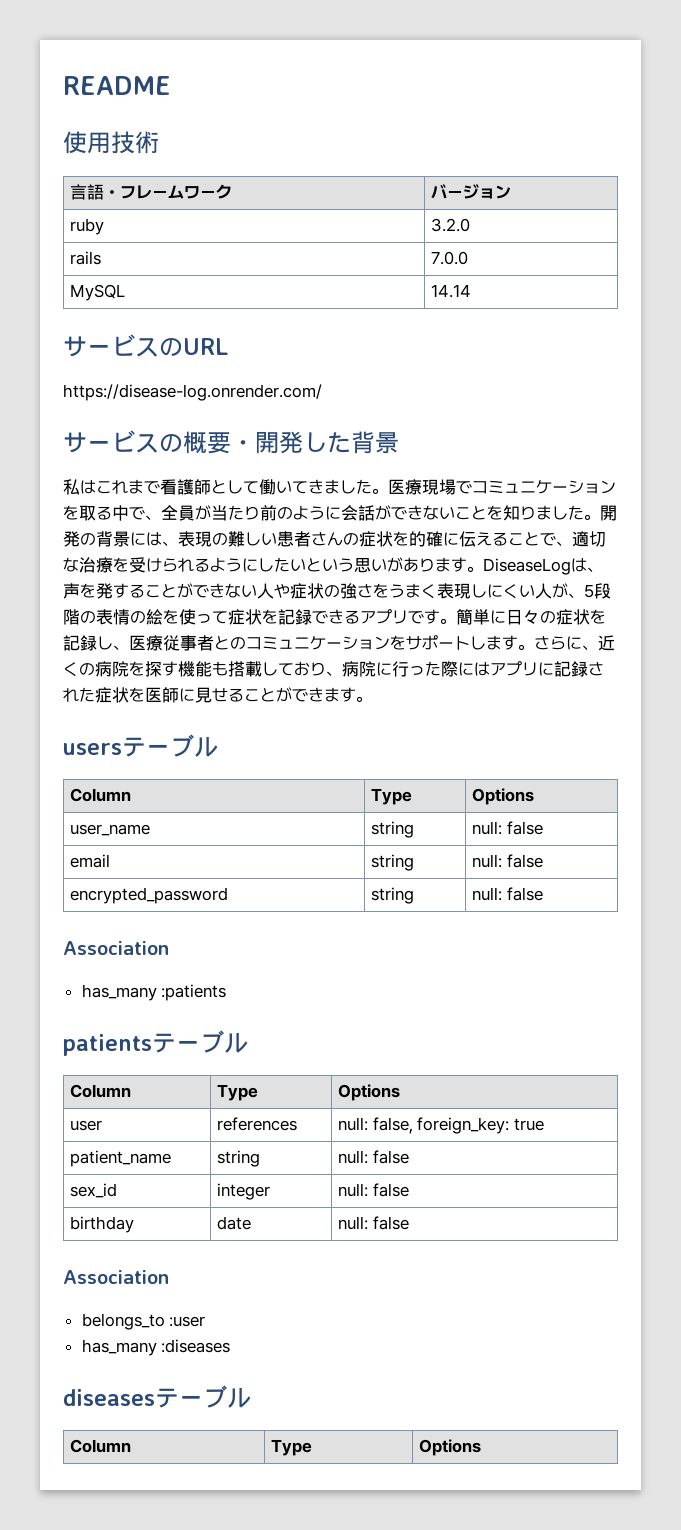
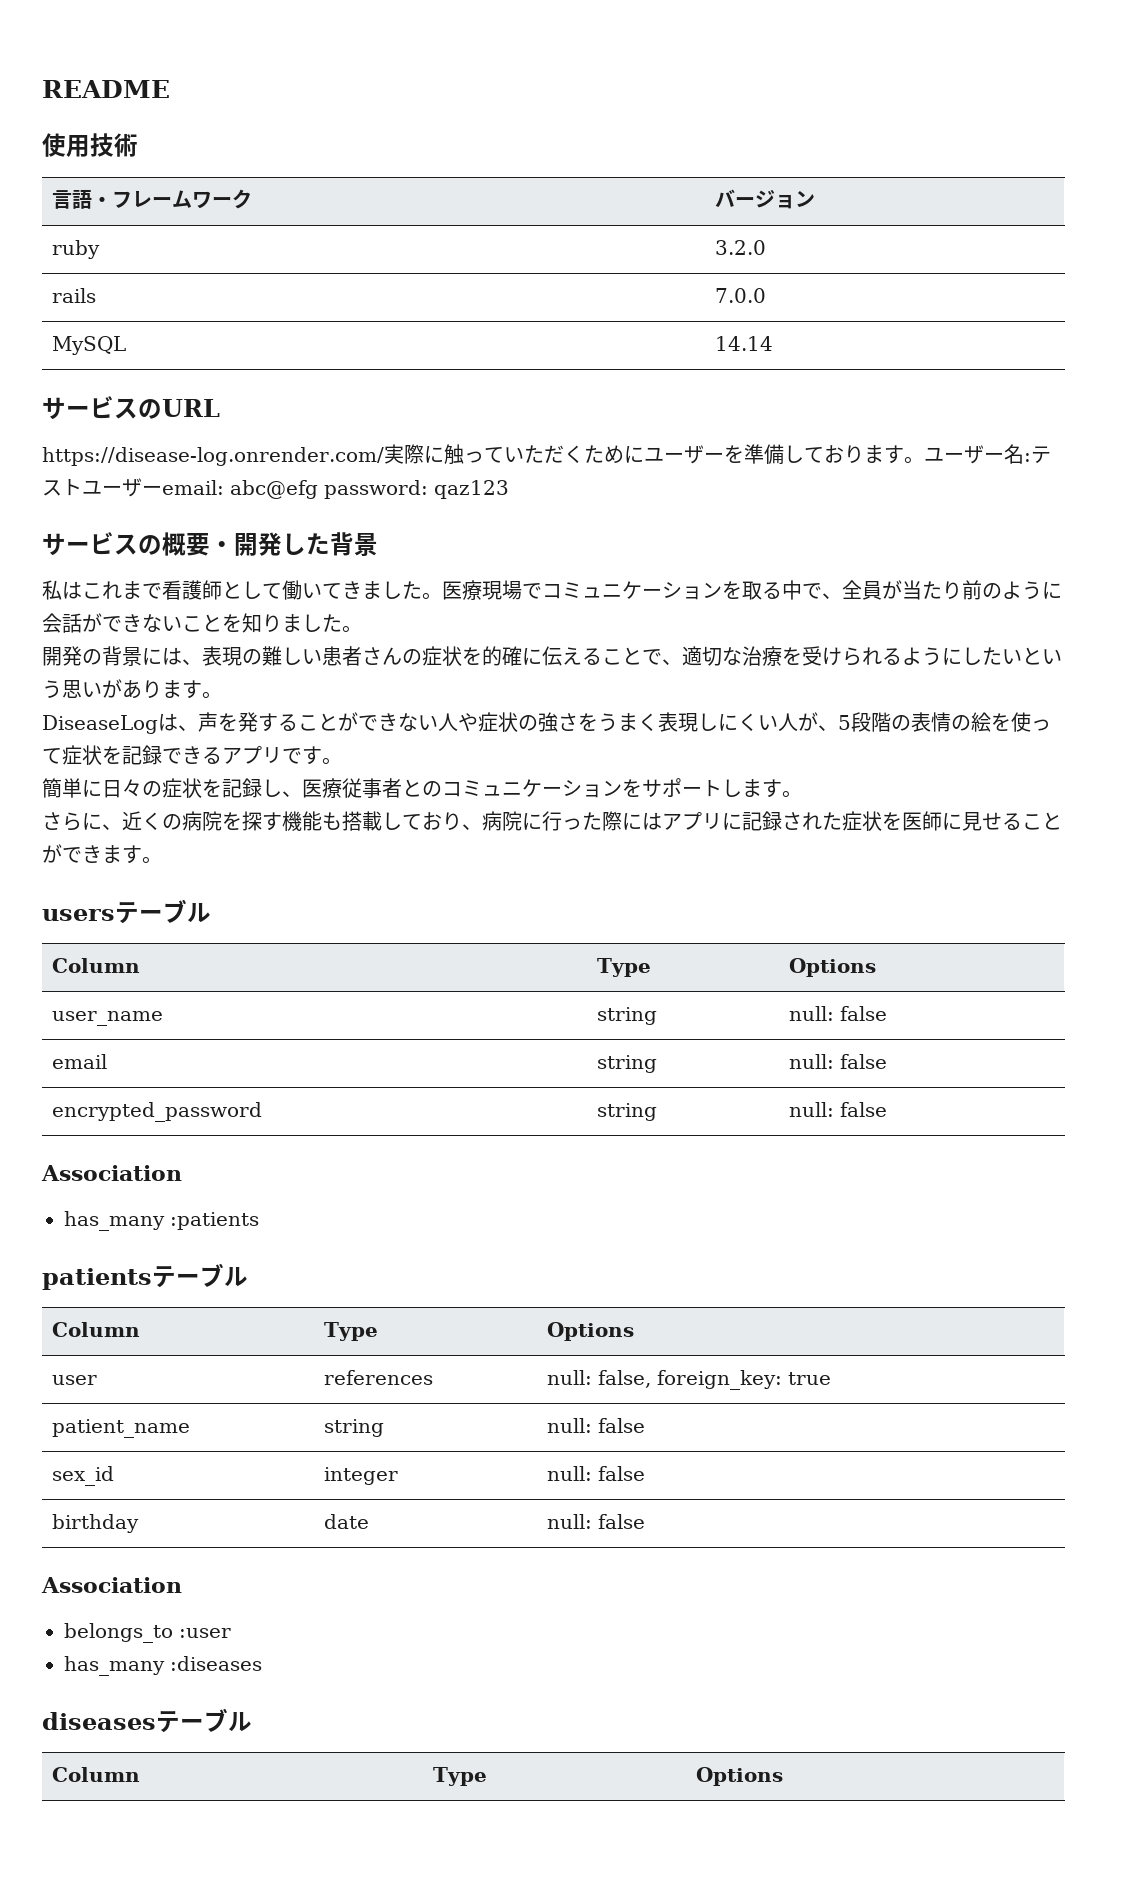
(322, 392) none -> [383,444,1051,465] [42,478,509,499] 実際に触っていただくためにユーザーを準備しております。ユーザー名:テストユーザーemail: abc@efg password: qaz123
(600, 517) none -> (362, 629) //
(483, 569) none -> (222, 695) //
(456, 621) none -> (342, 761) //
(534, 647) none -> (802, 794) //

